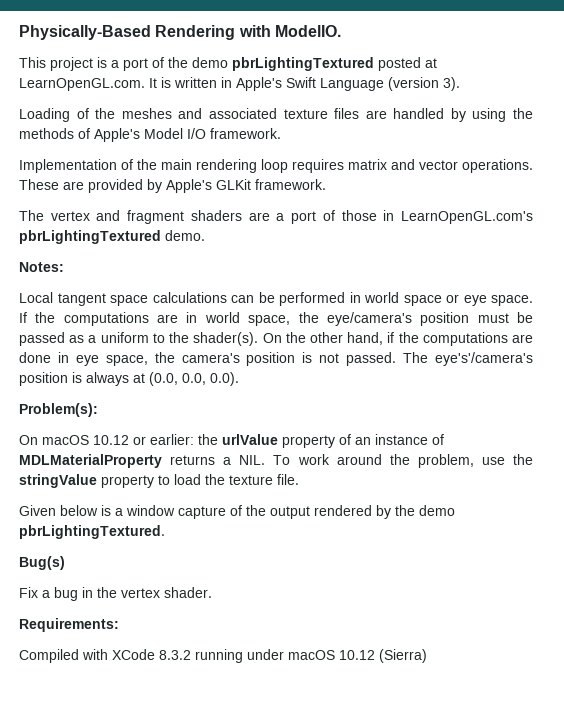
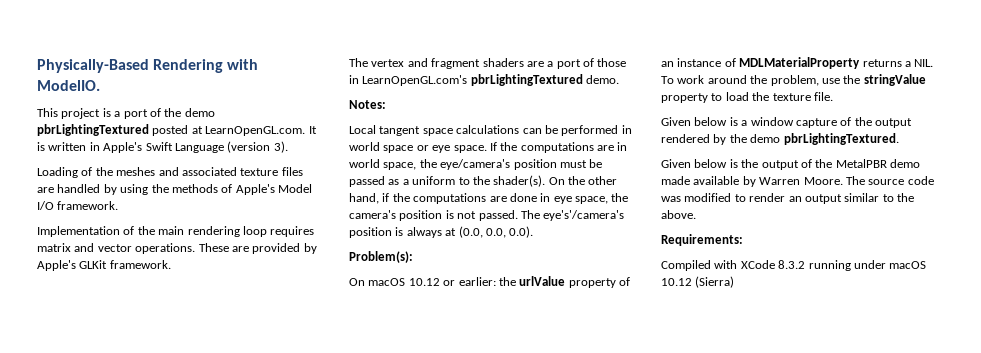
[19,556,65,570] [19,587,212,601] Bug(s) // Fix a bug in the vertex shader. -> [661,159,920,170] [661,176,934,187] [661,193,914,204] [661,210,696,219] Given below is the output of the MetalPBR demo made available by Warren Moore. The source code was modified to render an output similar to the above.

